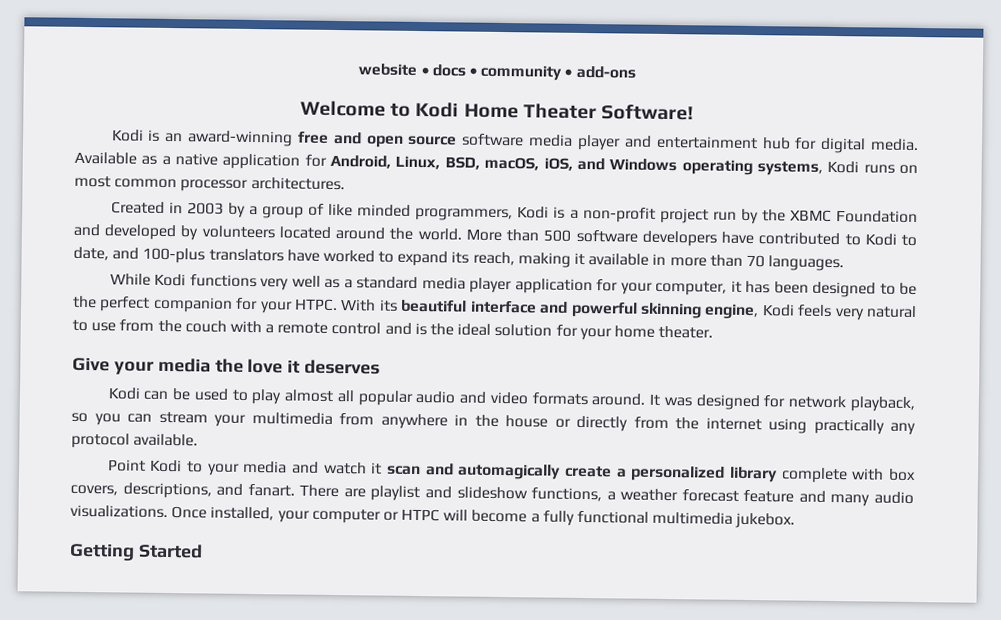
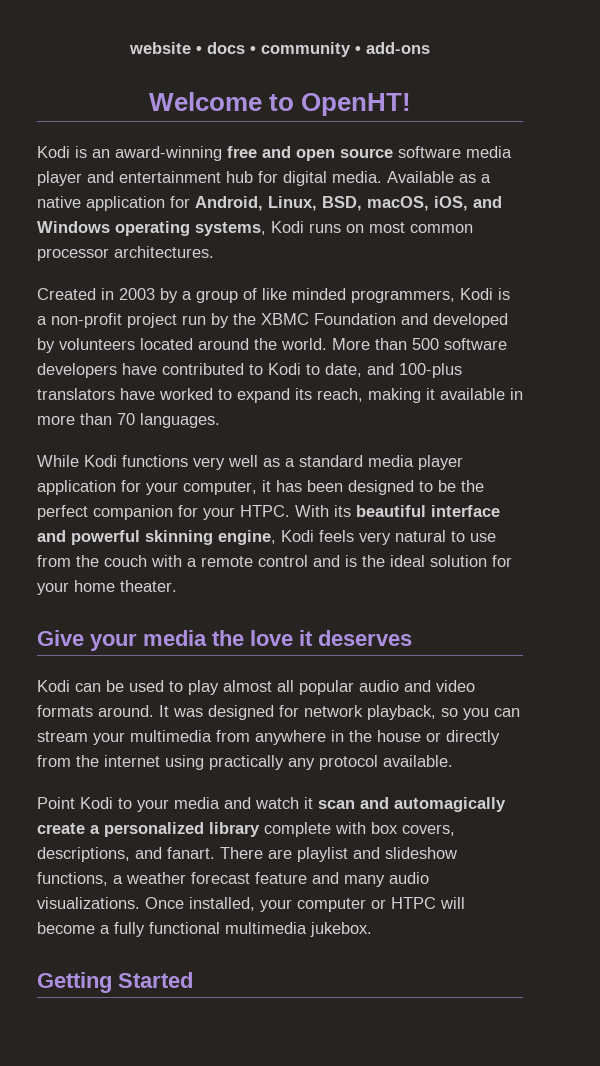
[415,101,695,121] Kodi Home Theater Software! -> [301,93,412,116] OpenHT!

